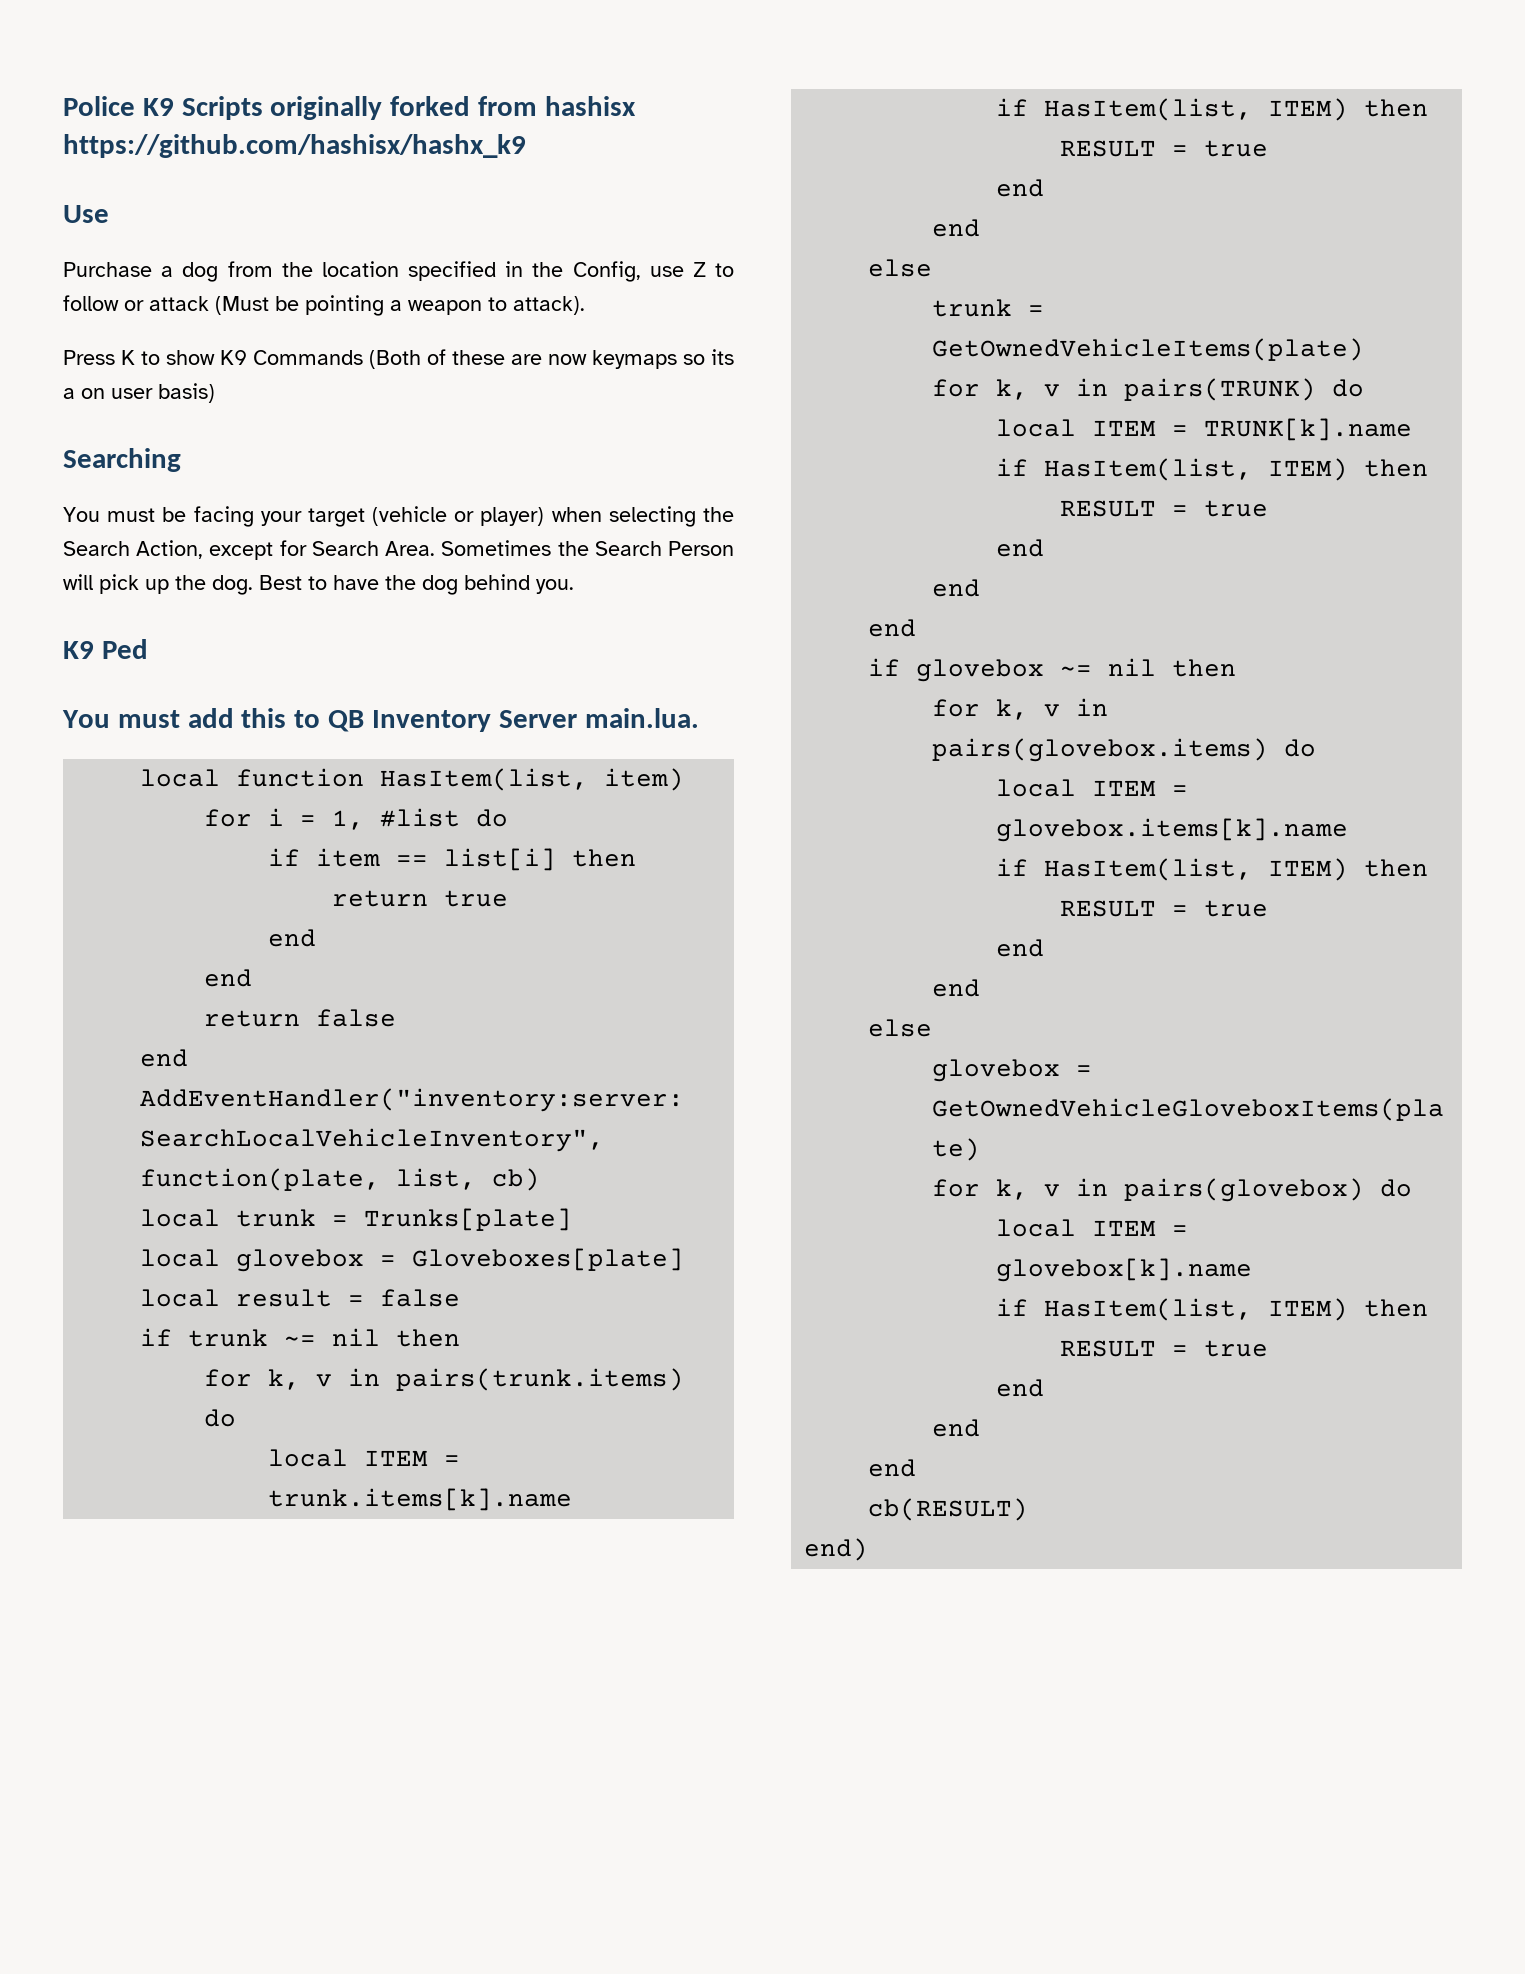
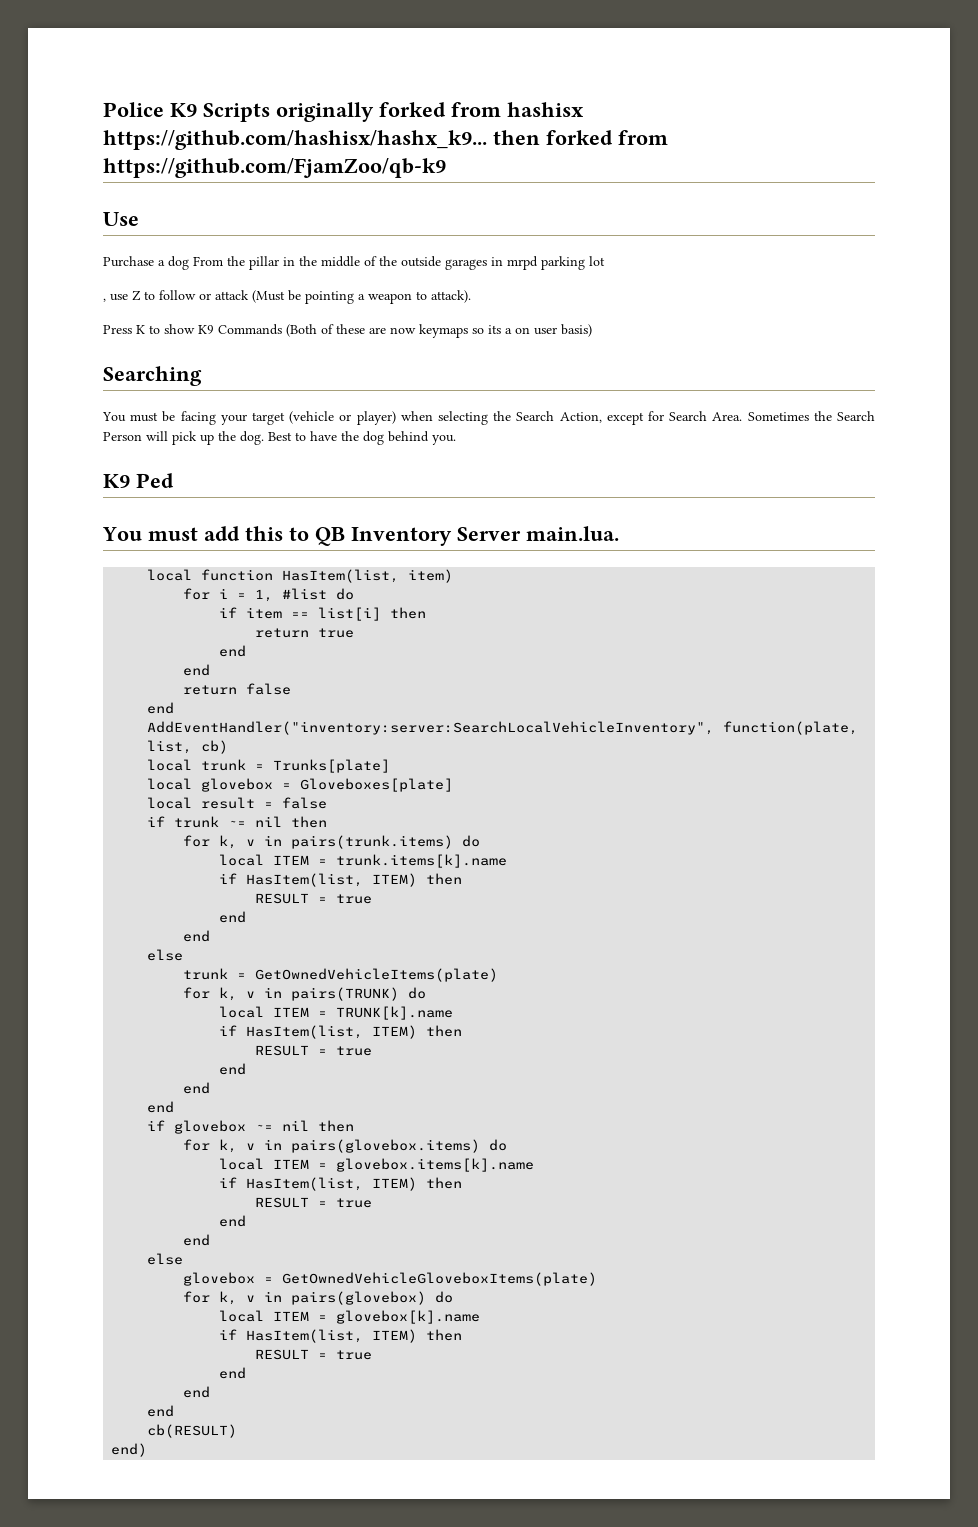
[63,134,526,158] https://github.com/hashisx/hashx_k9 -> [103,130,668,150] [103,158,446,178] https://github.com/hashisx/hashx_k9... then forked from https://github.com/FjamZoo/qb-k9
[227,261,641,282] from the location specified in the Config, -> [193,256,605,270] [103,298,106,302] From the pillar in the middle of the outside garages in mrpd parking lot // ,

